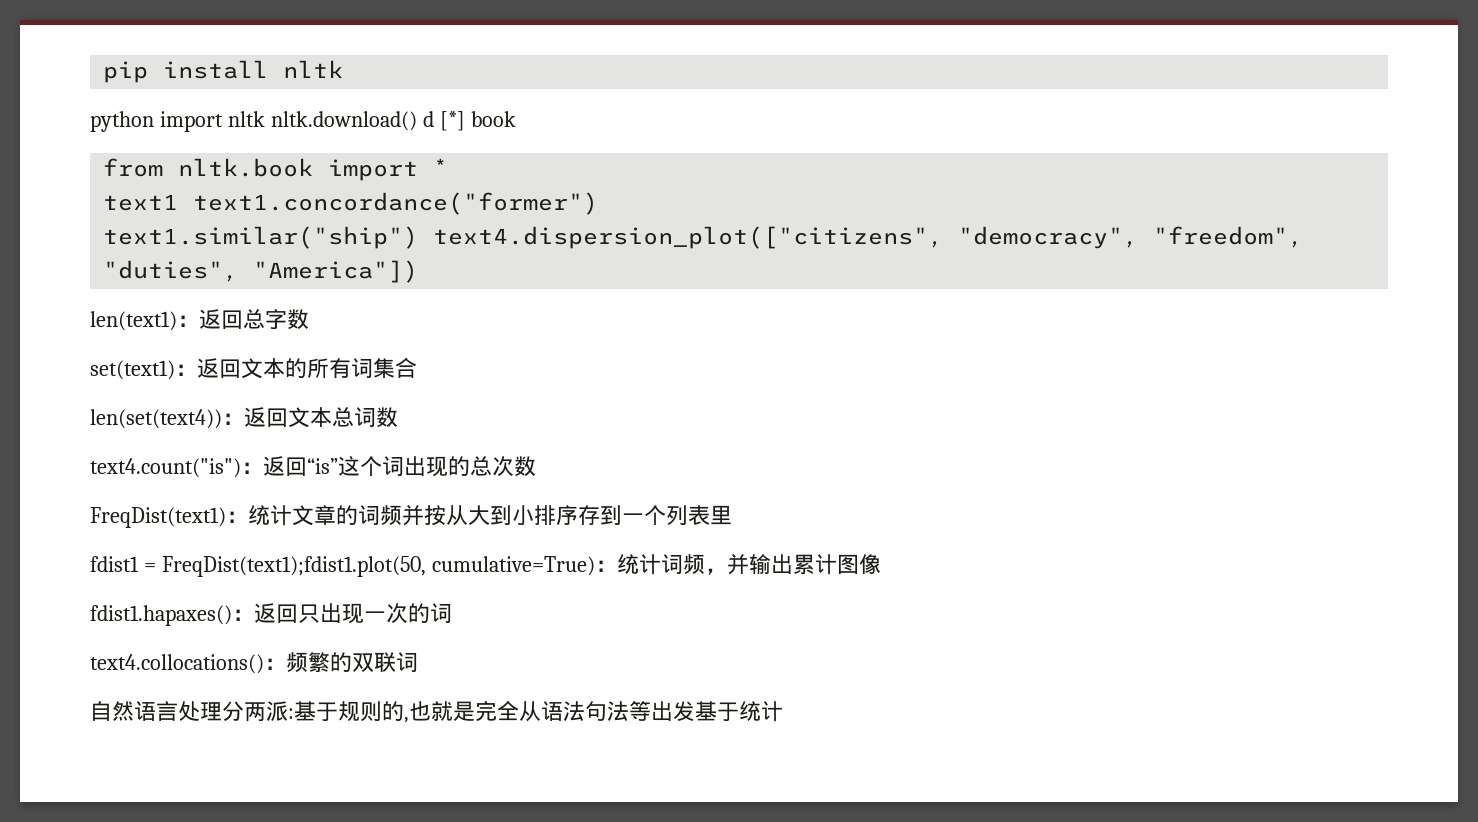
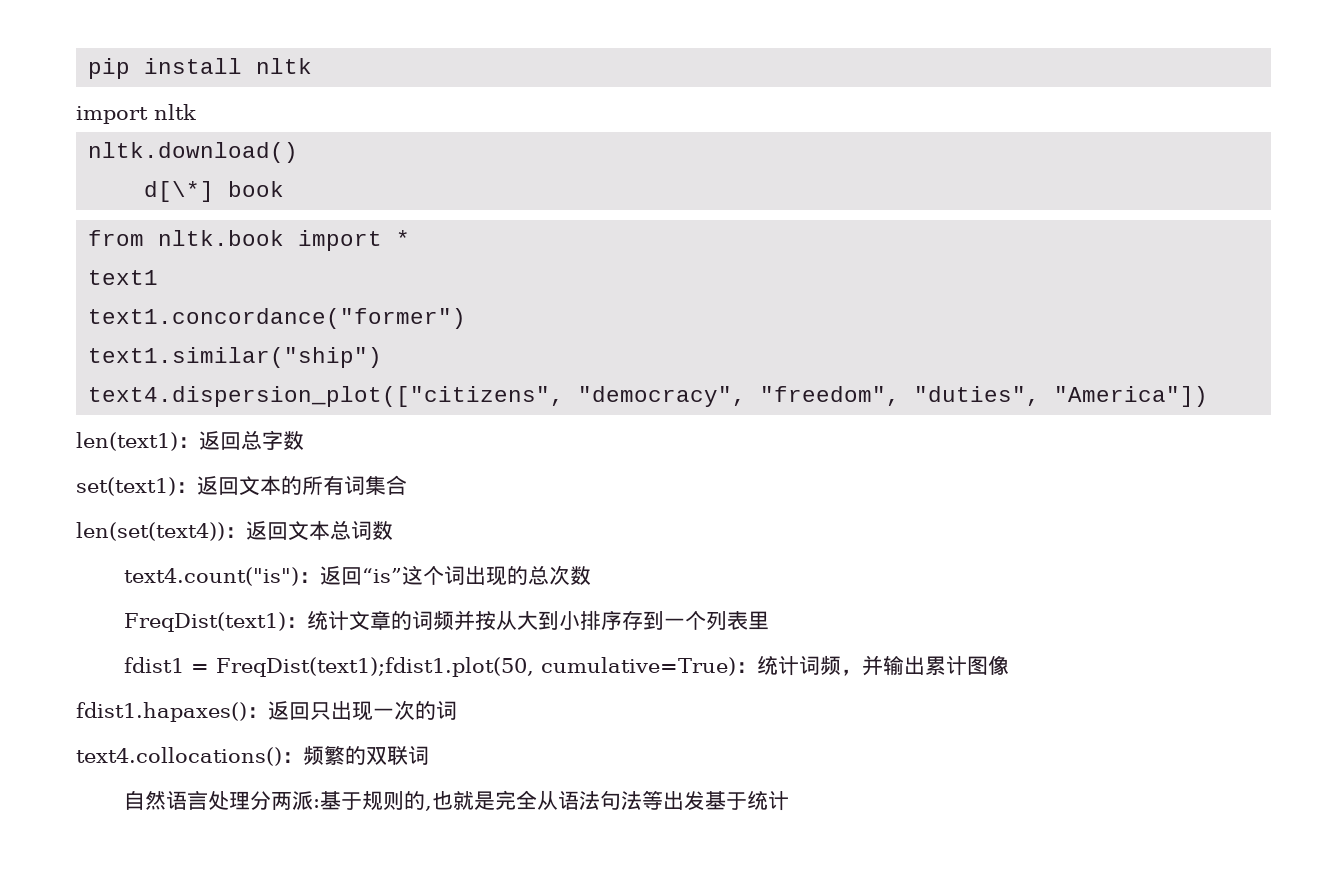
[90,111,154,132] python -> (313, 66) none
(265, 119) none -> (196, 112) //
[422,111,465,131] d [*] -> [144,181,215,202] // d[\*]
(179, 202) none -> (159, 277) //
(419, 237) none -> (383, 357) //

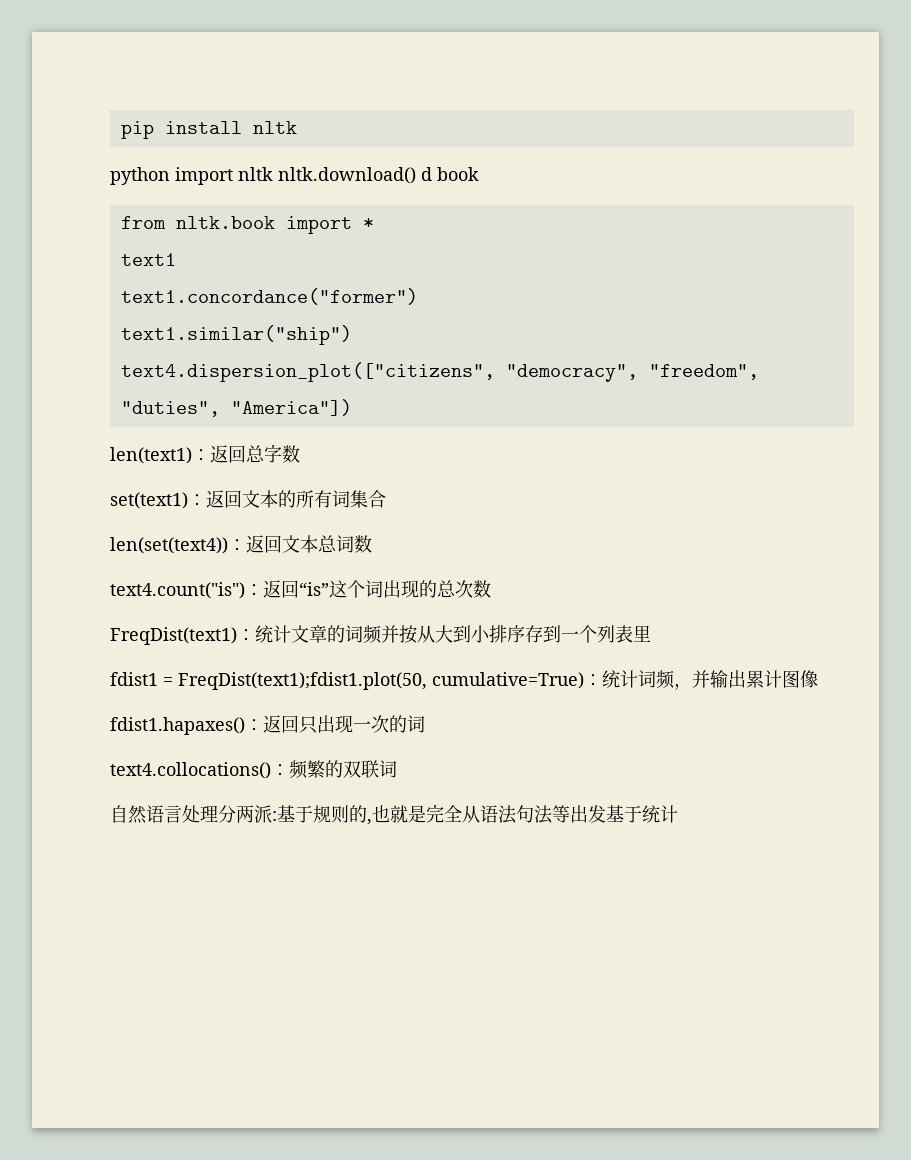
(313, 66) none -> [110,167,170,185] python
(196, 112) // -> (273, 174) none
[144,181,215,202] // d[\*] -> [421,167,432,181] d

